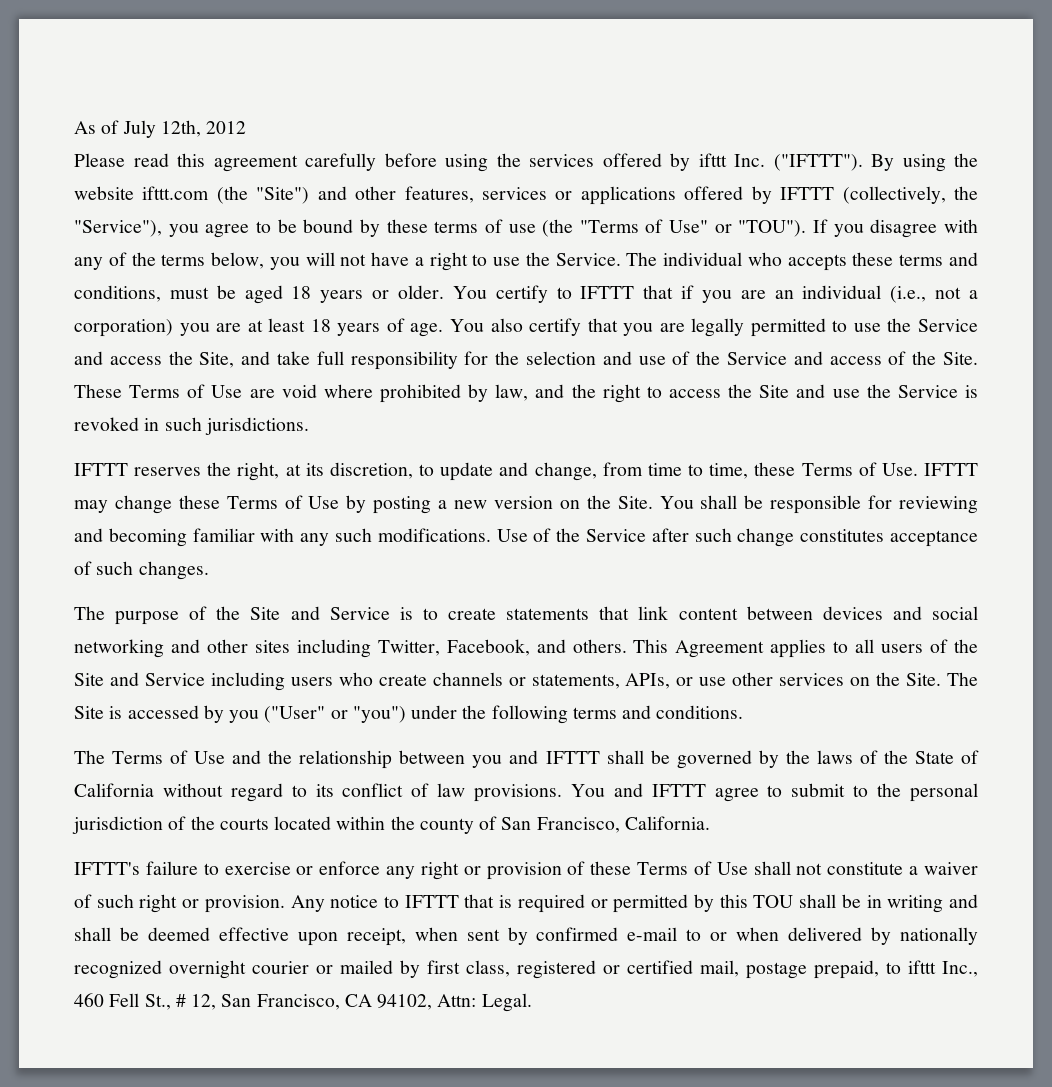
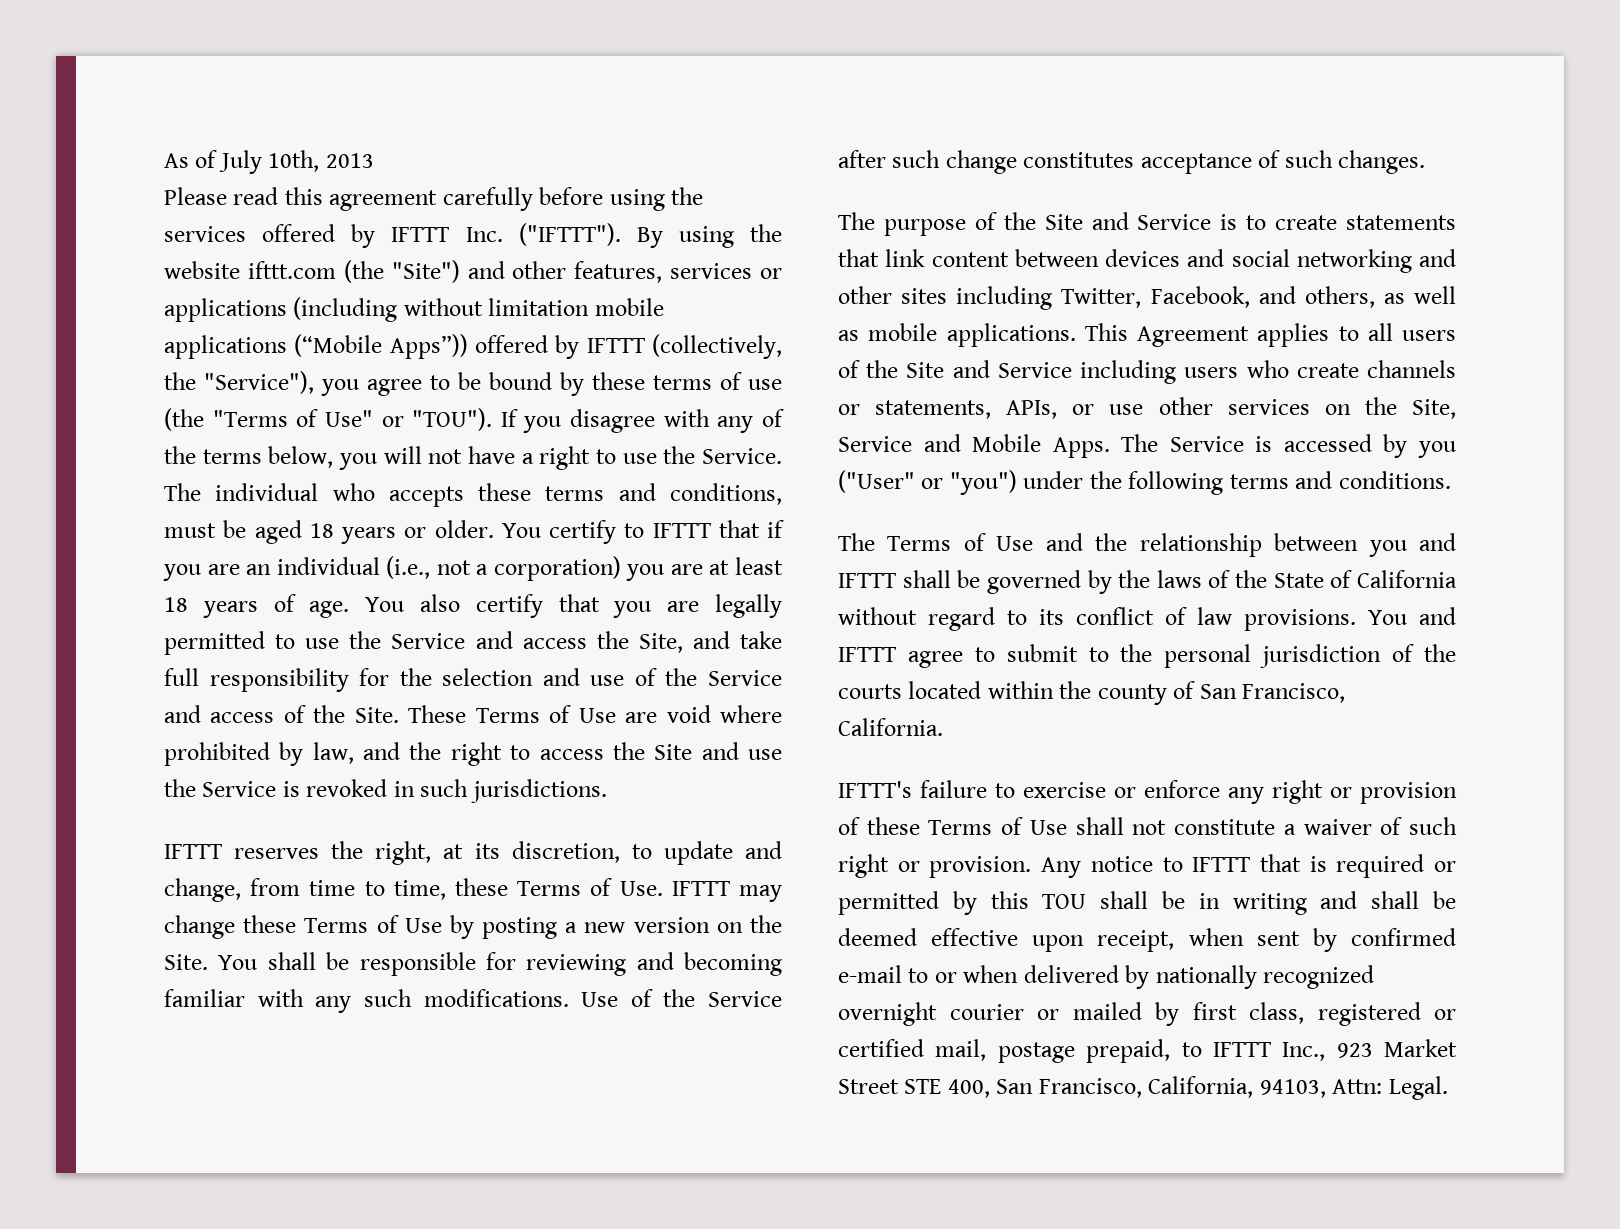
[160,120,247,137] 12th, 2012 -> [268,150,374,172] 10th, 2013
[698,153,727,167] ifttt -> [391,227,450,242] IFTTT
(676, 195) none -> [293,297,664,322] [164,334,468,359] (including without limitation mobile applications (“Mobile Apps”))
[572,639,627,653] others. -> [1304,286,1456,308] [838,323,1076,347] others, as well as mobile applications.
[906,672,979,686] [74,706,104,719] Site. The Site -> [1412,399,1456,419] [838,434,1244,458] Site, Service and Mobile Apps. The Service
[908,960,978,977] [74,993,433,1010] ifttt Inc., 460 Fell St., # 12, San Francisco, CA 94102, -> [1212,1039,1457,1061] [838,1076,1326,1098] IFTTT Inc., 923 Market Street STE 400, San Francisco, California, 94103,

